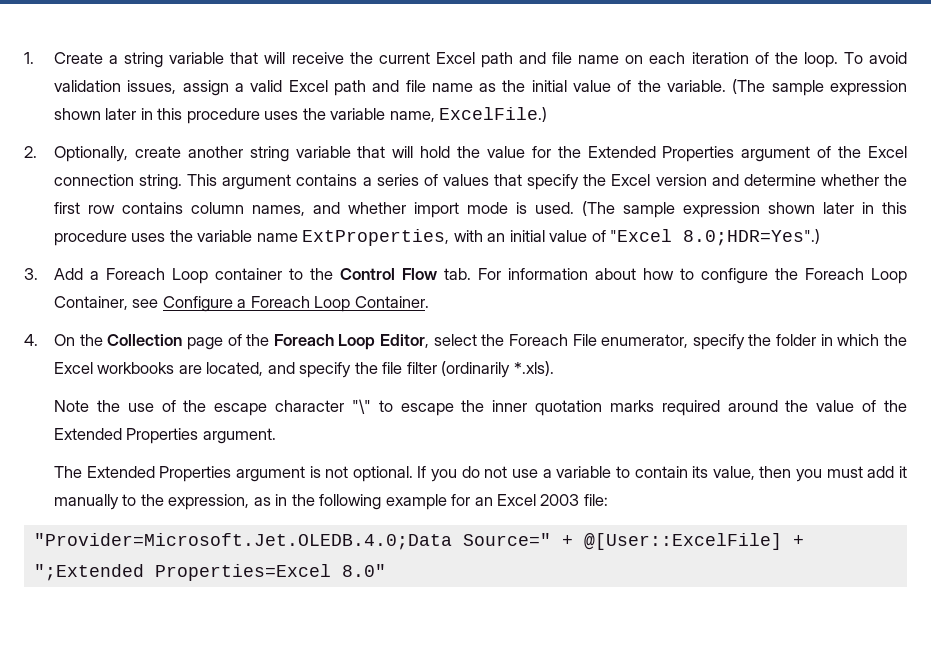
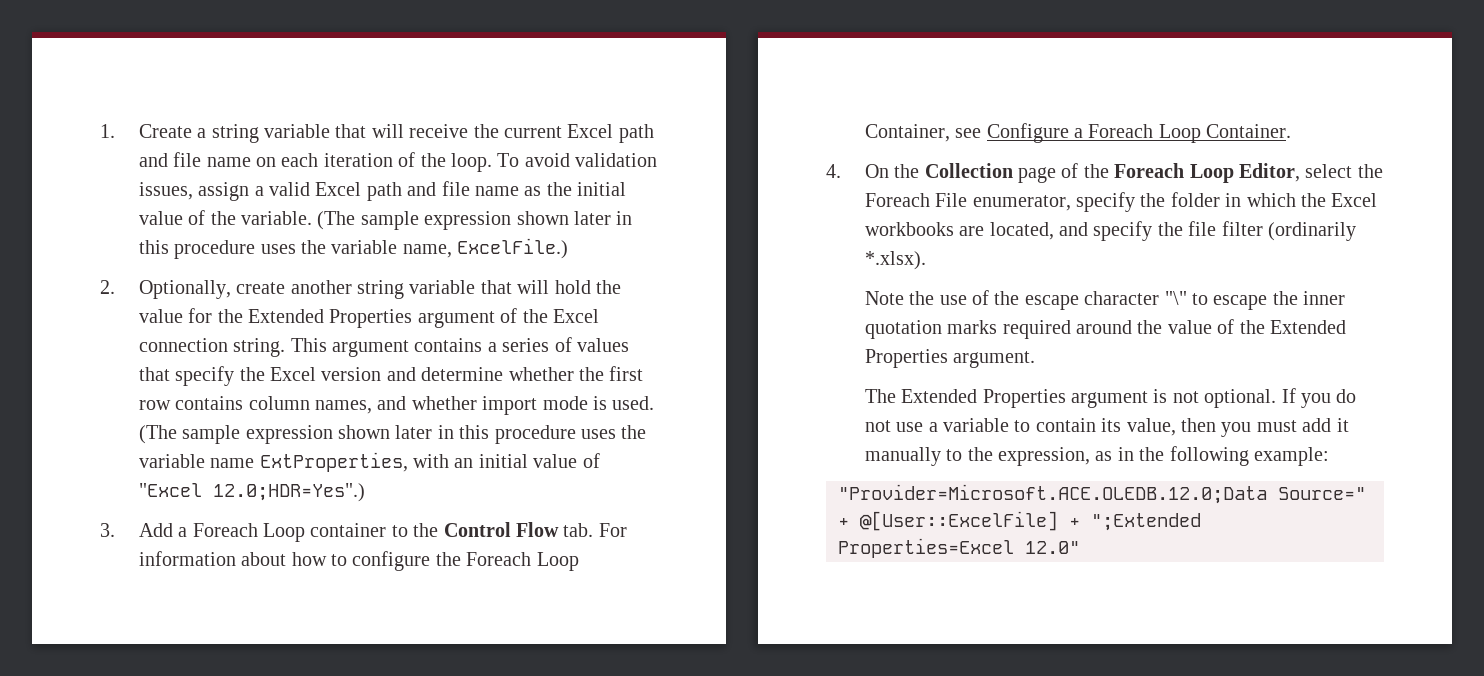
[683,229,821,246] 8.0;HDR=Yes".) -> [212,483,365,502] 12.0;HDR=Yes".)
[513,361,554,376] *.xls). -> [864,251,926,270] *.xlsx).
[385,494,608,510] [33,533,452,550] example for an Excel 2003 file: // "Provider=Microsoft.Jet.OLEDB.4.0;Data -> [1253,447,1329,466] [838,484,1267,504] example: // "Provider=Microsoft.ACE.OLEDB.12.0;Data
[341,564,386,577] 8.0" -> [1025,541,1080,554] 12.0"

